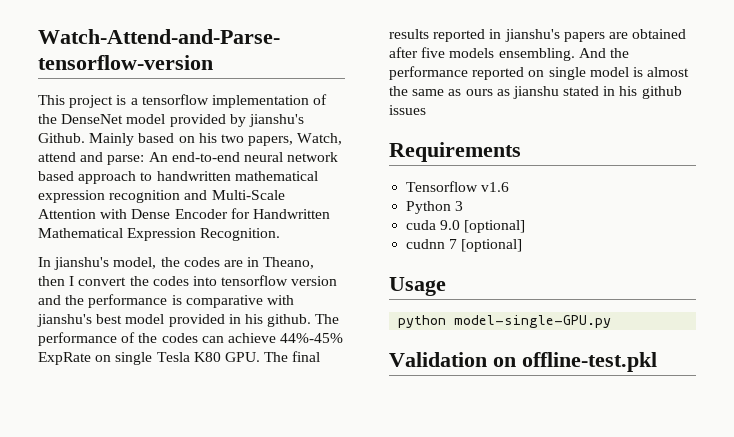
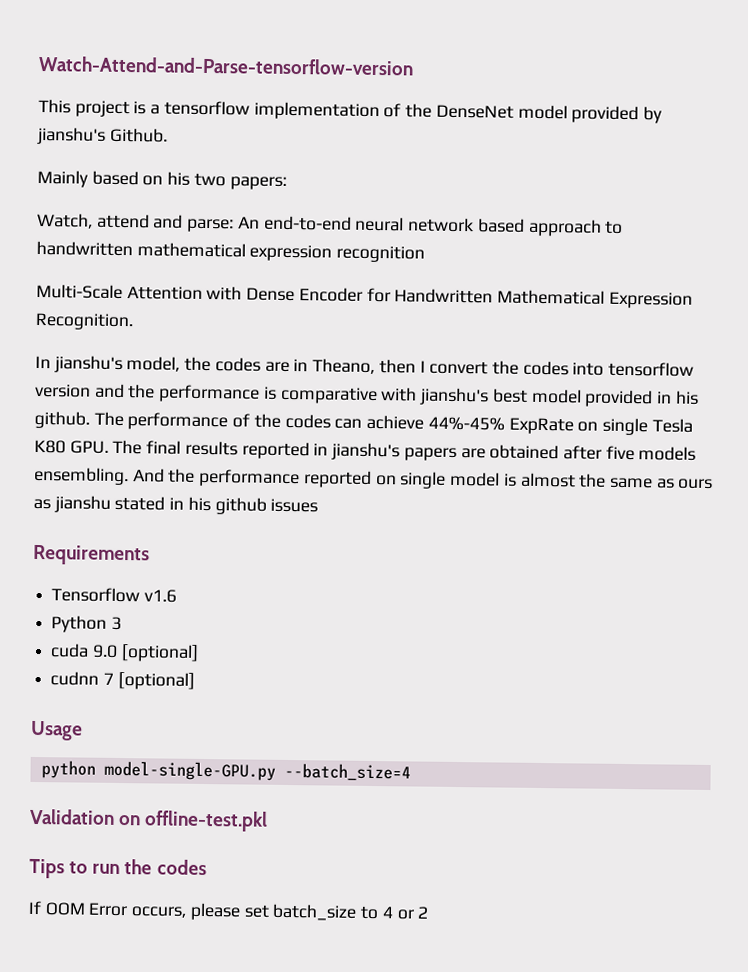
(85, 138) none -> (168, 135) //
[248,136,294,146] papers, -> [229,176,287,190] papers: //
[184,190,208,200] and -> (426, 254) //
(612, 321) none -> [283,762,411,782] --batch_size=4
(657, 362) none -> [29,858,207,879] [28,900,430,921] // Tips to run the codes // If OOM Error occurs, please set batch_size to 4 or 2

